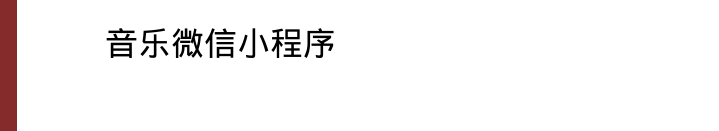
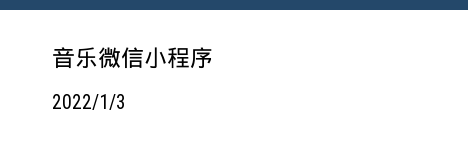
(336, 43) none -> [52,94,126,110] // 2022/1/3

